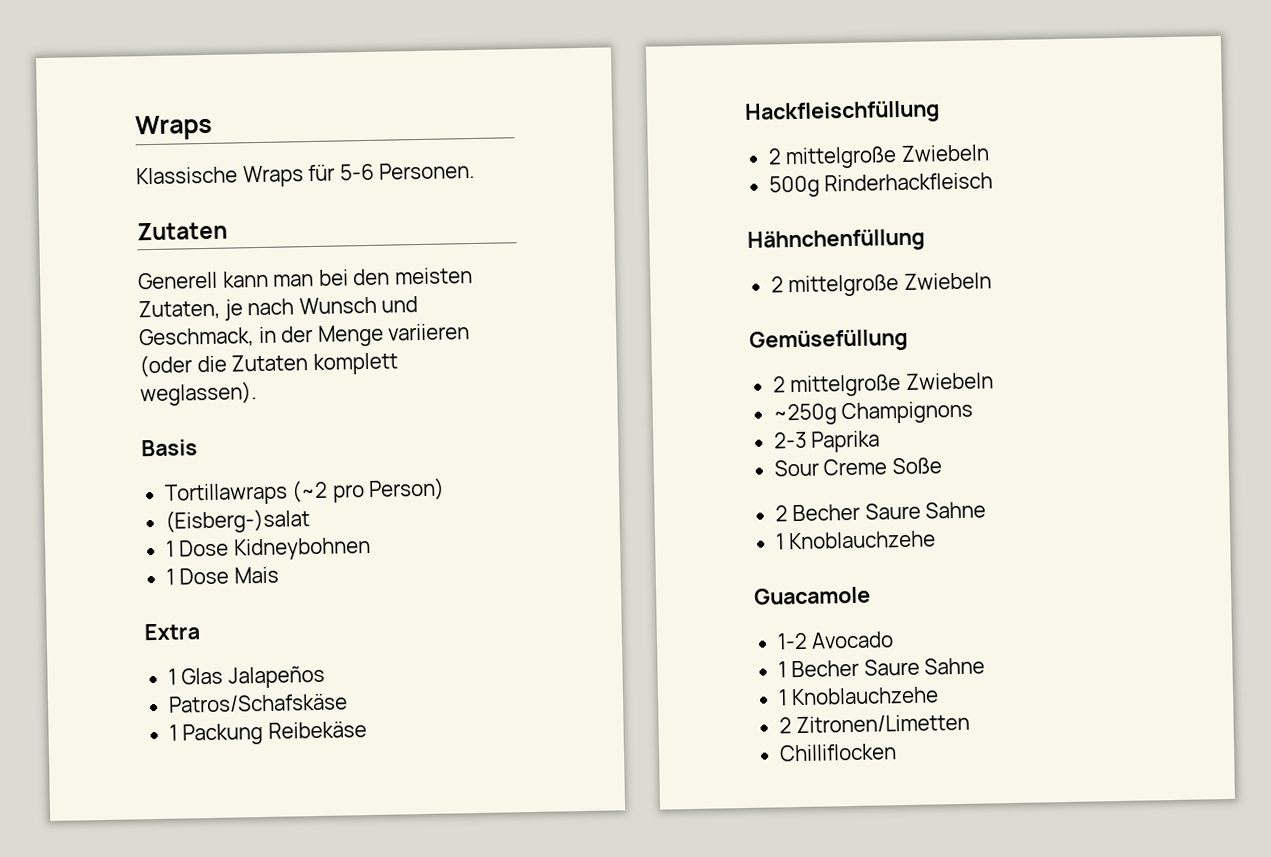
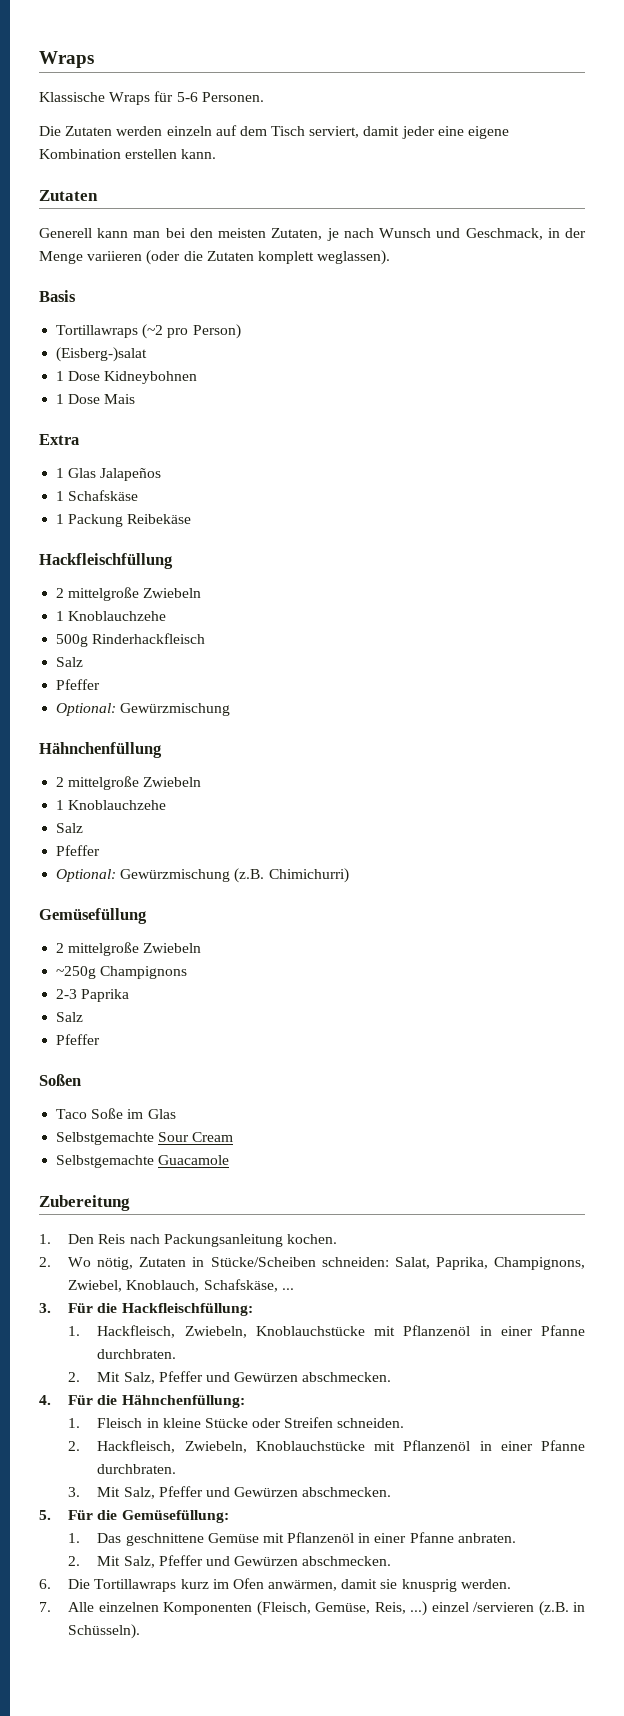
(476, 170) none -> [39,125,510,139] [39,149,217,159] // Die Zutaten werden einzeln auf dem Tisch serviert, damit jeder eine eigene Kombination erstellen kann.
[167,693,348,713] Patros/Schafskäse -> [56,490,139,501] 1 Schafskäse
(990, 153) none -> [56,611,167,621] // 1 Knoblauchzehe
(994, 182) none -> [56,657,84,667] [56,679,101,690] [56,703,231,716] // Salz // Pfeffer // Optional: Gewürzmischung
(992, 281) none -> [56,800,167,810] [56,823,84,833] [56,845,101,856] [56,868,349,883] // 1 Knoblauchzehe // Salz // Pfeffer // Optional: Gewürzmischung (z.B. Chimichurri)
[773,457,942,477] [774,501,987,522] [774,530,937,550] [754,586,871,605] [776,631,895,650] [777,657,986,678] [777,686,940,706] [778,713,971,734] [778,743,897,762] Sour Creme Soße // 2 Becher Saure Sahne // 1 Knoblauchzehe // Guacamole // 1-2 Avocado // 1 Becher Saure Sahne // 1 Knoblauchzehe // 2 Zitronen/Limetten // Chilliflocken -> [56,1012,84,1022] [56,1034,101,1045] [39,1074,81,1086] [56,1108,176,1119] [56,1132,234,1145] [56,1155,230,1168] [39,1195,130,1211] [39,1234,337,1247] [39,1257,585,1270] [68,1279,294,1292] [39,1303,253,1316] [68,1325,585,1338] [97,1349,177,1359] [68,1371,392,1384] [39,1395,245,1408] [68,1417,405,1428] [68,1440,585,1453] [97,1464,177,1474] [68,1486,392,1499] [39,1510,229,1523] [68,1532,516,1546] [68,1555,392,1568] [39,1578,511,1592] [39,1601,585,1616] [68,1624,141,1639] Salz // Pfeffer // Soßen // Taco Soße im Glas // Selbstgemachte Sour Cream // Selbstgemachte Guacamole // Zubereitung // 1. Den Reis nach Packungsanleitung kochen. // 2. Wo nötig, Zutaten in Stücke/Scheiben schneiden: Salat, Paprika, Champignons, Zwiebel, Knoblauch, Schafskäse, ... // 3. Für die Hackfleischfüllung: // 1. Hackfleisch, Zwiebeln, Knoblauchstücke mit Pflanzenöl in einer Pfanne durchbraten. // 2. Mit Salz, Pfeffer und Gewürzen abschmecken. // 4. Für die Hähnchenfüllung: // 1. Fleisch in kleine Stücke oder Streifen schneiden. // 2. Hackfleisch, Zwiebeln, Knoblauchstücke mit Pflanzenöl in einer Pfanne durchbraten. // 3. Mit Salz, Pfeffer und Gewürzen abschmecken. // 5. Für die Gemüsefüllung: // 1. Das geschnittene Gemüse mit Pflanzenöl in einer Pfanne anbraten. // 2. Mit Salz, Pfeffer und Gewürzen abschmecken. // 6. Die Tortillawraps kurz im Ofen anwärmen, damit sie knusprig werden. // 7. Alle einzelnen Komponenten (Fleisch, Gemüse, Reis, ...) einzel /servieren (z.B. in Schüsseln).

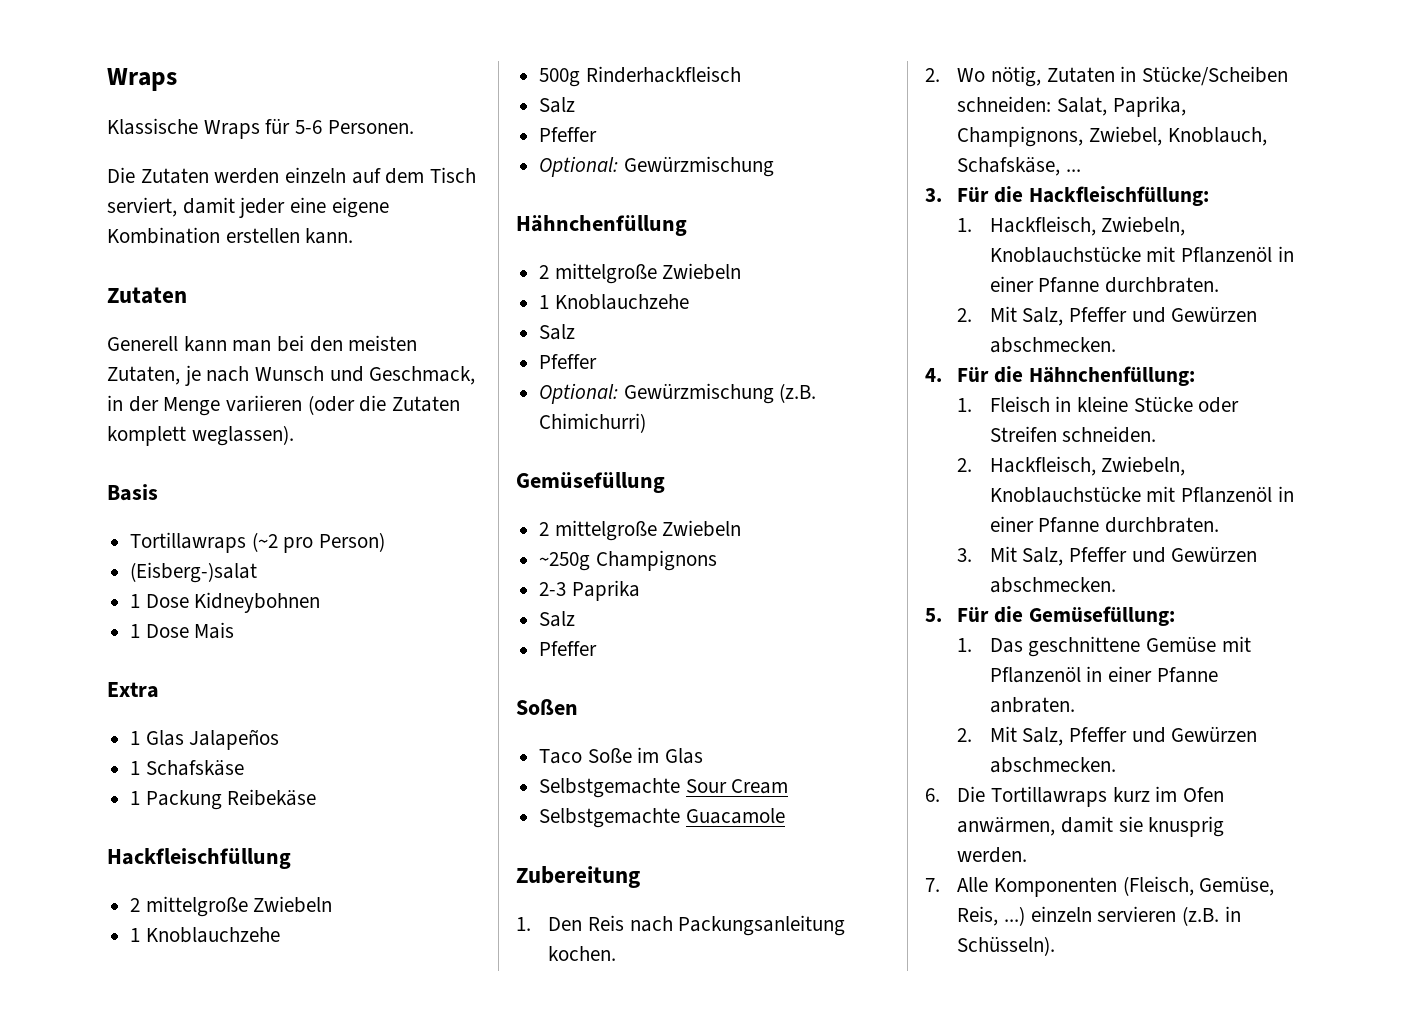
[98,1602,159,1612] einzelnen -> (989, 884) none
[431,1602,535,1612] einzel /servieren -> [1030,906,1177,922] einzeln servieren

